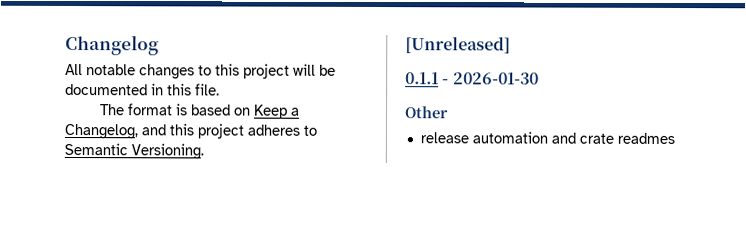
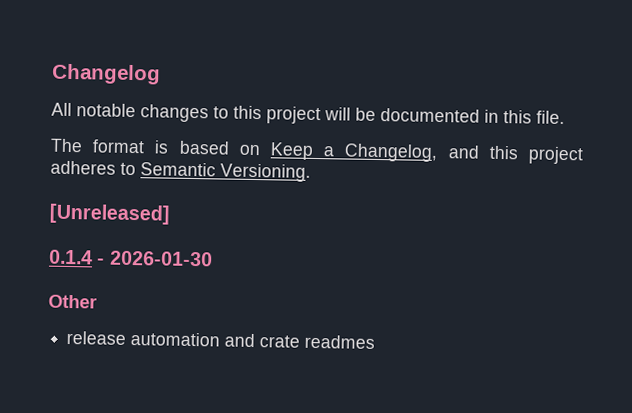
[405,72,439,85] 0.1.1 -> [49,249,93,265] 0.1.4

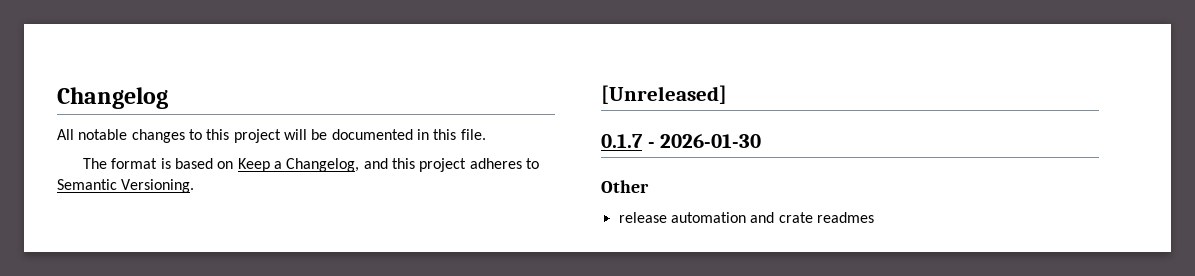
[49,249,93,265] 0.1.4 -> [601,134,643,148] 0.1.7

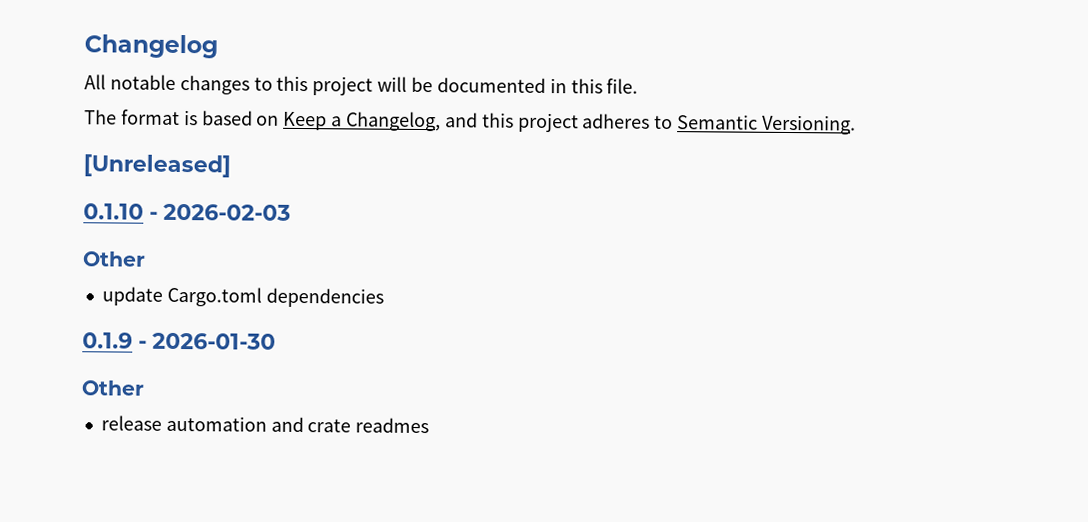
[601,134,643,148] 0.1.7 -> [83,203,291,221] [82,251,146,267] [101,286,384,308] [82,332,133,349] 0.1.10 - 2026-02-03 // Other // update Cargo.toml dependencies // 0.1.9

